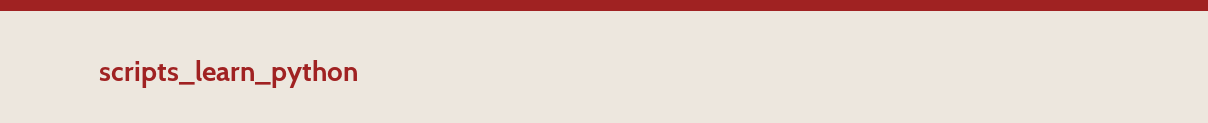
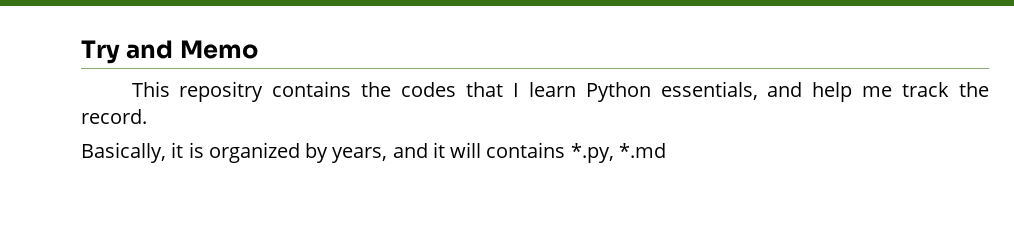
[99,60,358,88] scripts_learn_python -> [81,40,258,64] [131,81,990,102] [81,109,147,124] [81,142,666,163] Try and Memo // This repositry contains the codes that I learn Python essentials, and help me track the record. // Basically, it is organized by years, and it will contains *.py, *.md

